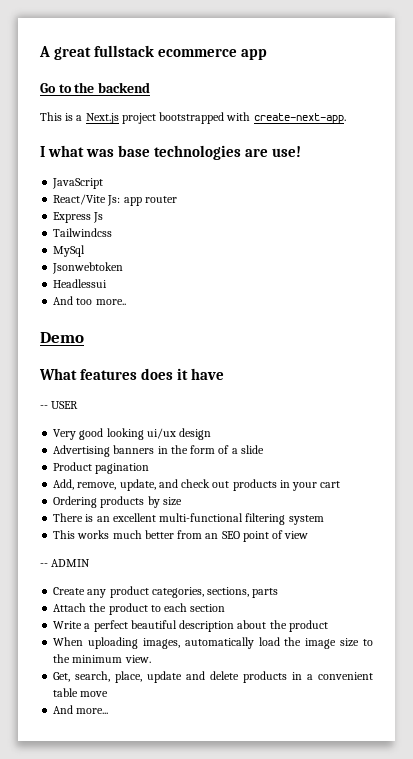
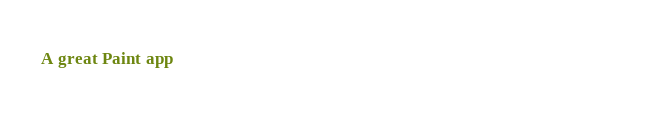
[94,45,268,60] [40,82,150,93] [40,112,346,124] [40,145,302,160] [52,178,104,189] [53,194,177,206] [53,212,104,223] [53,228,113,237] [53,245,86,257] [52,262,124,274] [53,279,108,288] [53,296,126,305] [40,332,84,343] [39,368,225,380] [40,401,79,409] [53,428,212,440] [53,445,264,457] [53,462,150,474] [53,479,341,491] [53,496,182,508] [53,513,324,525] [53,530,309,542] [40,559,91,567] [53,586,279,598] [53,603,226,615] [53,620,328,632] [53,637,374,649] [53,654,151,663] [53,671,373,683] [53,688,109,697] [53,705,109,714] fullstack ecommerce app // Go to the backend // This is a Next.js project bootstrapped with create-next-app. // I what was base technologies are use! // JavaScript // React/Vite Js: app router // Express Js // Tailwindcss // MySql // Jsonwebtoken // Headlessui // And too more.. // Demo // What features does it have // -- USER // Very good looking ui/ux design // Advertising banners in the form of a slide // Product pagination // Add, remove, update, and check out products in your cart // Ordering products by size // There is an excellent multi-functional filtering system // This works much better from an SEO point of view // -- ADMIN // Create any product categories, sections, parts // Attach the product to each section // Write a perfect beautiful description about the product // When uploading images, automatically load the image size to the minimum view. // Get, search, place, update and delete products in a convenient table move // And more... -> [102,52,173,68] Paint app

